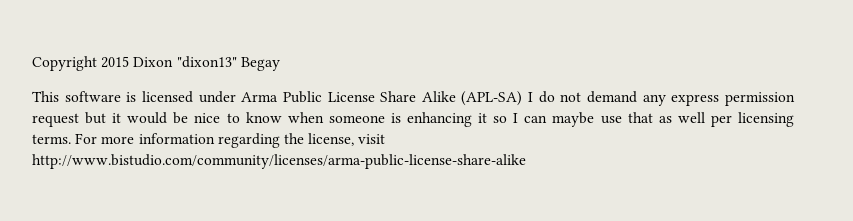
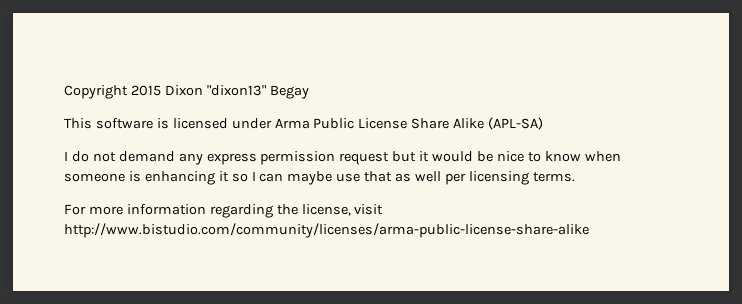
(523, 98) none -> (544, 123) //
(71, 139) none -> (575, 177) //

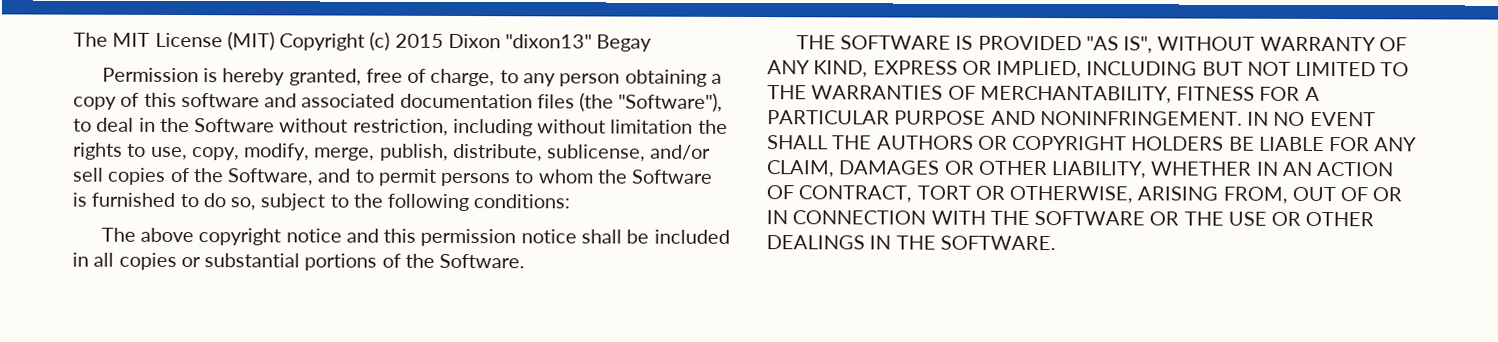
[64,85,309,99] [64,117,544,130] [64,151,621,165] [64,171,575,185] [64,204,384,218] [64,223,589,238] Copyright 2015 Dixon "dixon13" Begay // This software is licensed under Arma Public License Share Alike (APL-SA) // I do not demand any express permission request but it would be nice to know when someone is enhancing it so I can maybe use that as well per licensing terms. // For more information regarding the license, visit http://www.bistudio.com/community/licenses/arma-public-license-share-alike -> [73,31,653,52] [101,67,722,87] [73,92,724,112] [73,117,728,137] [73,142,712,162] [72,167,714,187] [72,192,571,212] [100,227,730,247] [72,252,526,271] [795,35,1407,54] [767,60,1410,79] [767,85,1320,104] [767,110,1376,127] [767,135,1418,152] [766,160,1395,179] [766,185,1403,204] [766,210,1375,227] [766,235,1056,251] The MIT License (MIT) Copyright (c) 2015 Dixon "dixon13" Begay // Permission is hereby granted, free of charge, to any person obtaining a copy of this software and associated documentation files (the "Software"), to deal in the Software without restriction, including without limitation the rights to use, copy, modify, merge, publish, distribute, sublicense, and/or sell copies of the Software, and to permit persons to whom the Software is furnished to do so, subject to the following conditions: // The above copyright notice and this permission notice shall be included in all copies or substantial portions of the Software. // THE SOFTWARE IS PROVIDED "AS IS", WITHOUT WARRANTY OF ANY KIND, EXPRESS OR IMPLIED, INCLUDING BUT NOT LIMITED TO THE WARRANTIES OF MERCHANTABILITY, FITNESS FOR A PARTICULAR PURPOSE AND NONINFRINGEMENT. IN NO EVENT SHALL THE AUTHORS OR COPYRIGHT HOLDERS BE LIABLE FOR ANY CLAIM, DAMAGES OR OTHER LIABILITY, WHETHER IN AN ACTION OF CONTRACT, TORT OR OTHERWISE, ARISING FROM, OUT OF OR IN CONNECTION WITH THE SOFTWARE OR THE USE OR OTHER DEALINGS IN THE SOFTWARE.

